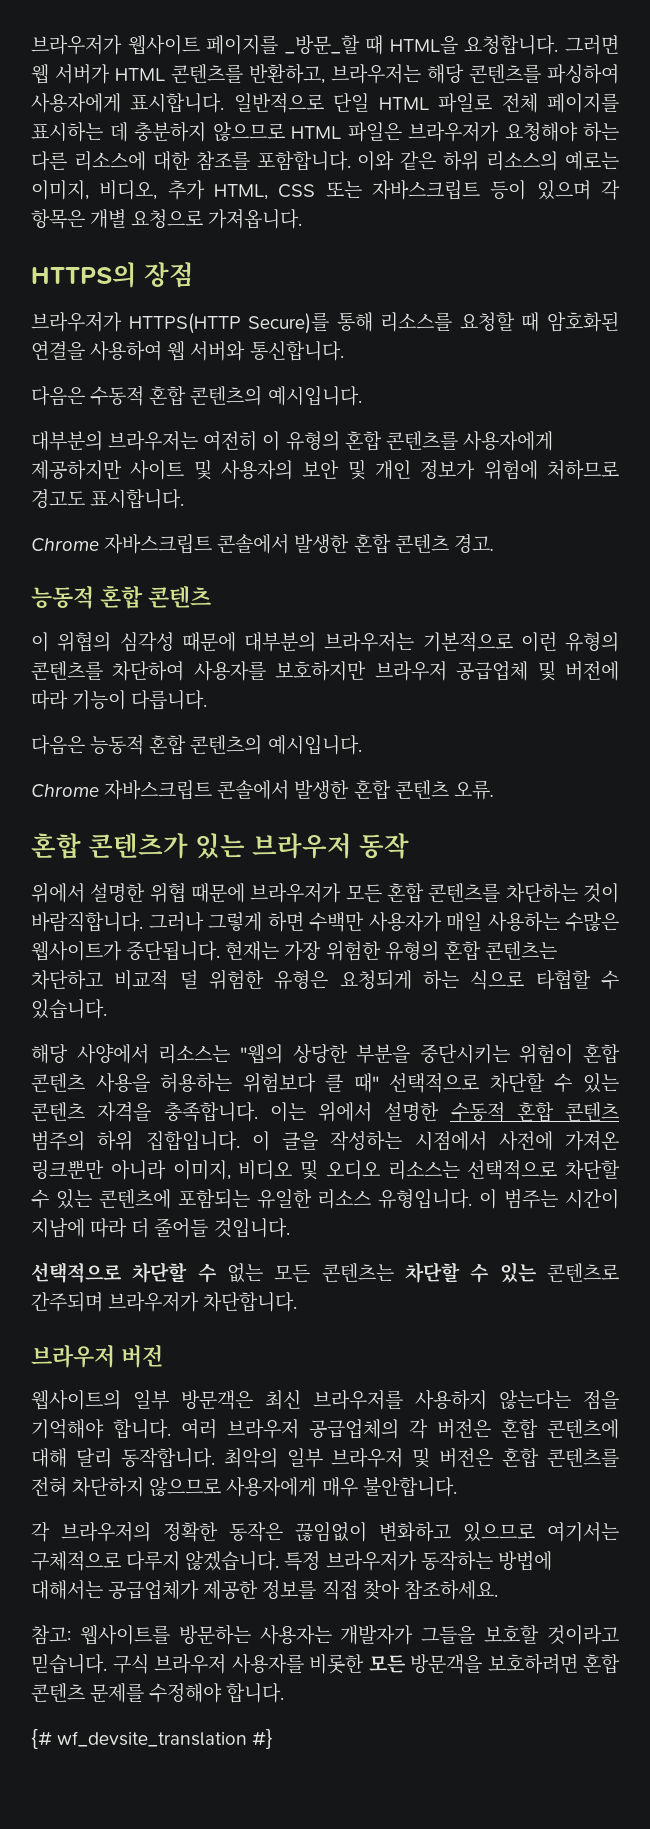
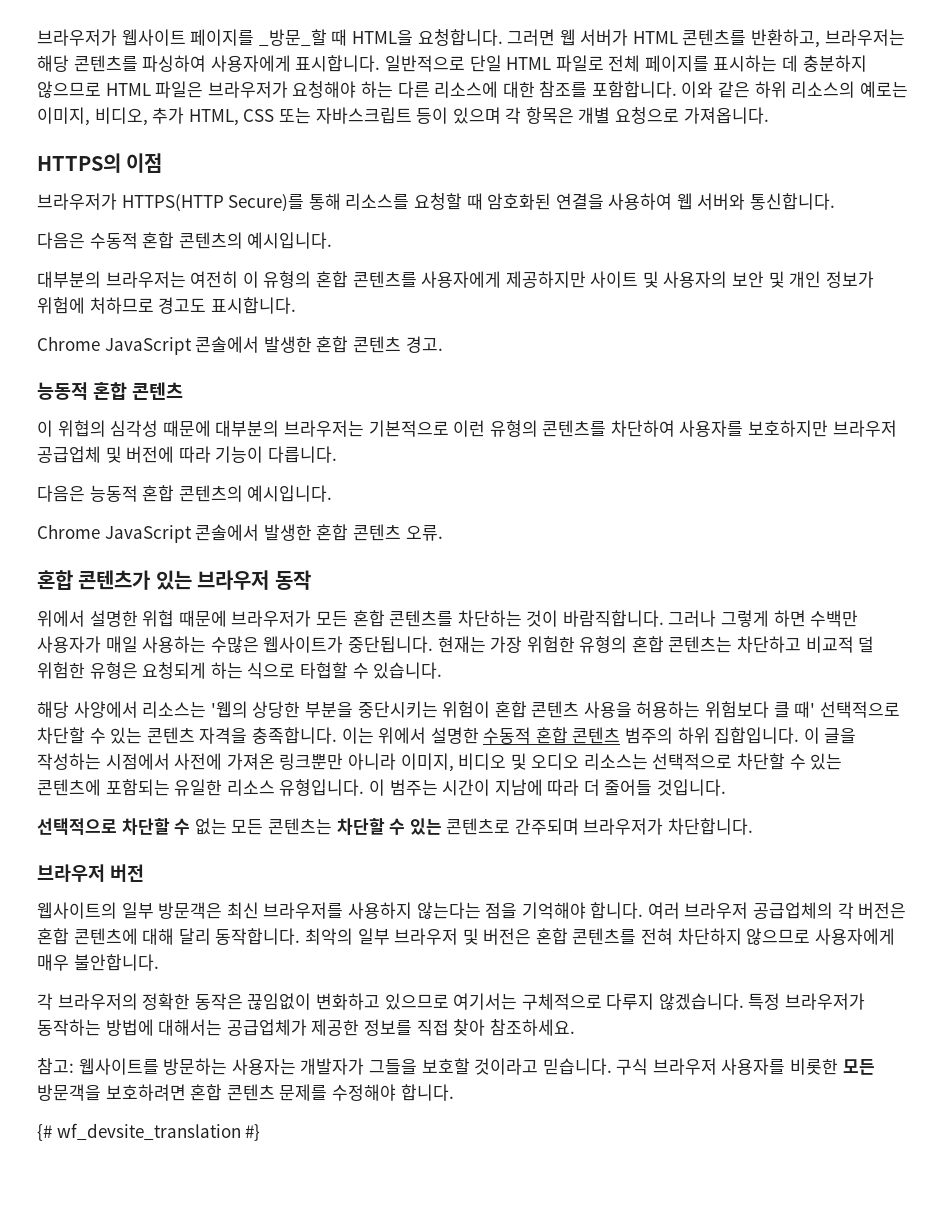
[144,262,194,288] 장점 -> [126,153,163,173] 이점
[104,534,213,554] 자바스크립트 -> [104,337,192,355] JavaScript
[104,780,213,800] 자바스크립트 -> [104,525,192,543] JavaScript
[239,1044,283,1064] "웹의 -> [210,701,248,718] '웹의
[353,1073,379,1093] 때" -> [794,701,816,718] 때'

